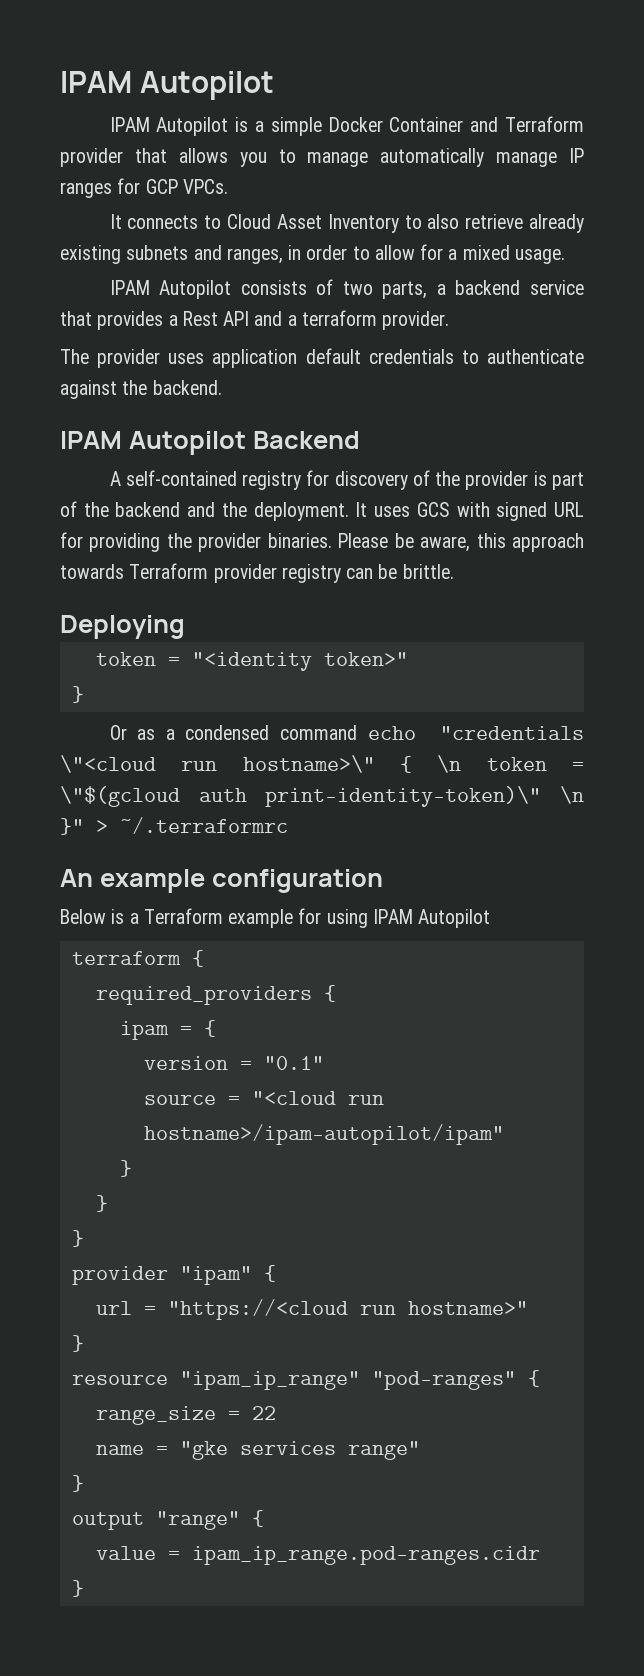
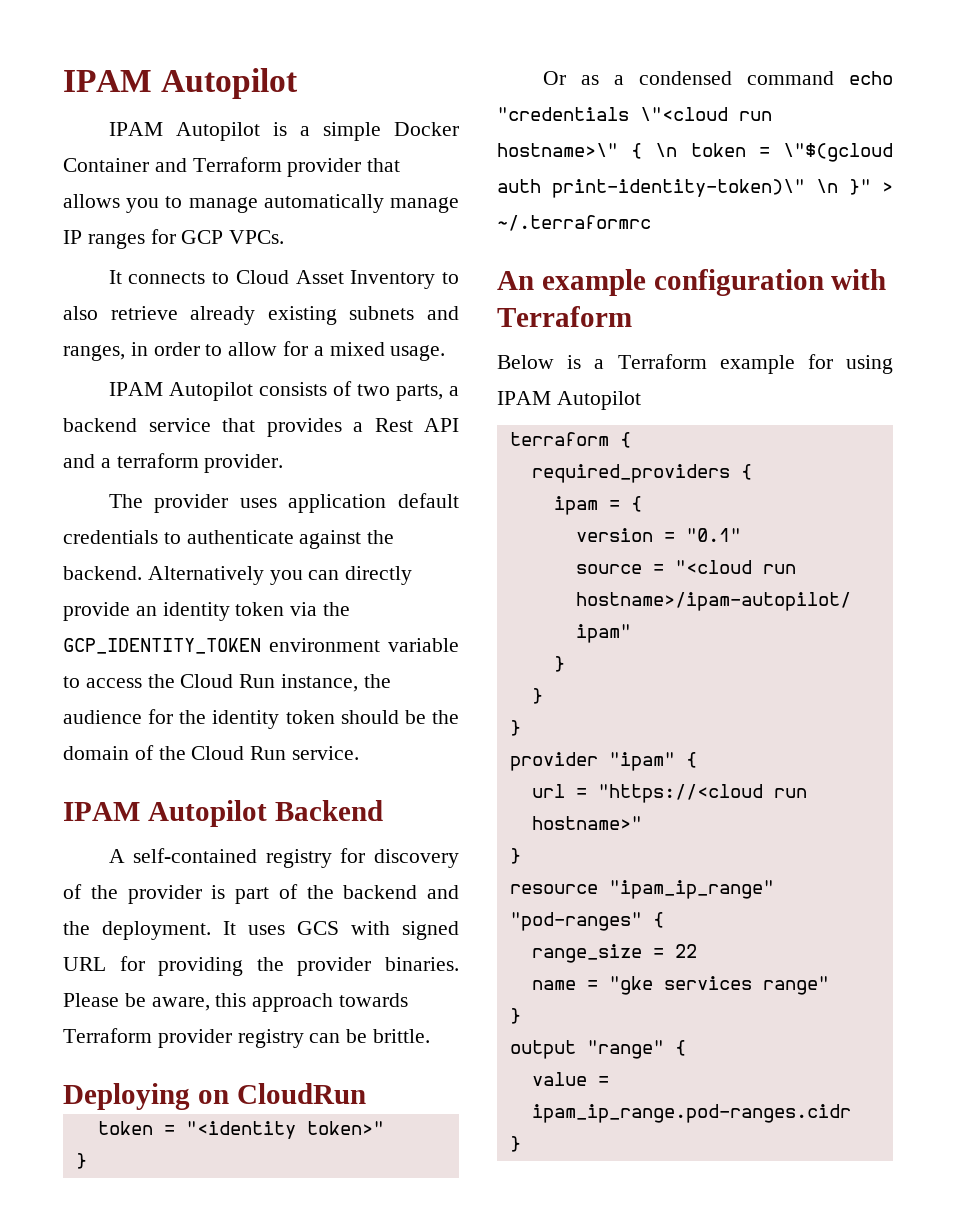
(222, 387) none -> [147,566,413,585] [63,602,351,621] [63,638,459,654] [63,674,391,692] [63,709,460,729] [63,745,360,760] Alternatively you can directly provide an identity token via the GCP_IDENTITY_TOKEN environment variable to access the Cloud Run instance, the audience for the identity token should be the domain of the Cloud Run service.
(185, 627) none -> [197,1083,366,1104] on CloudRun
(383, 881) none -> [831,269,887,290] [497,306,632,327] with Terraform

